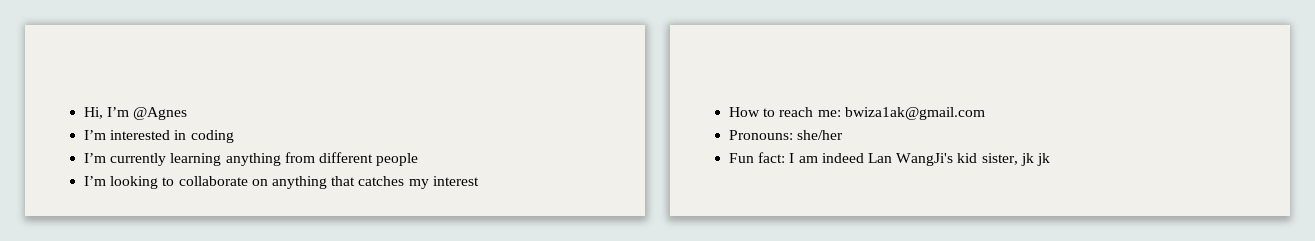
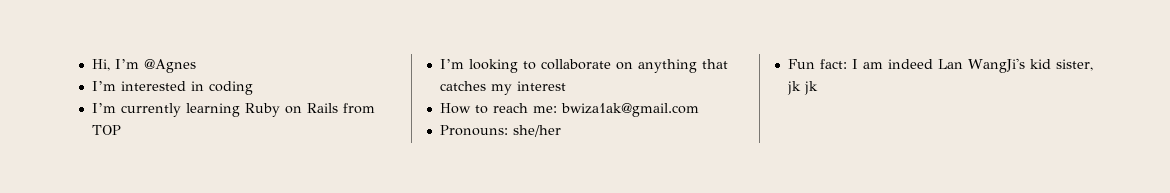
[225,152,419,166] anything from different people -> [244,103,375,117] [91,125,121,135] Ruby on Rails from TOP

